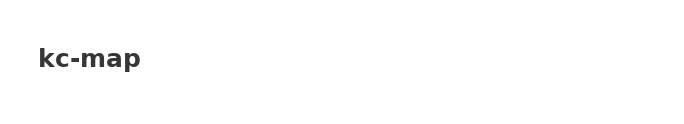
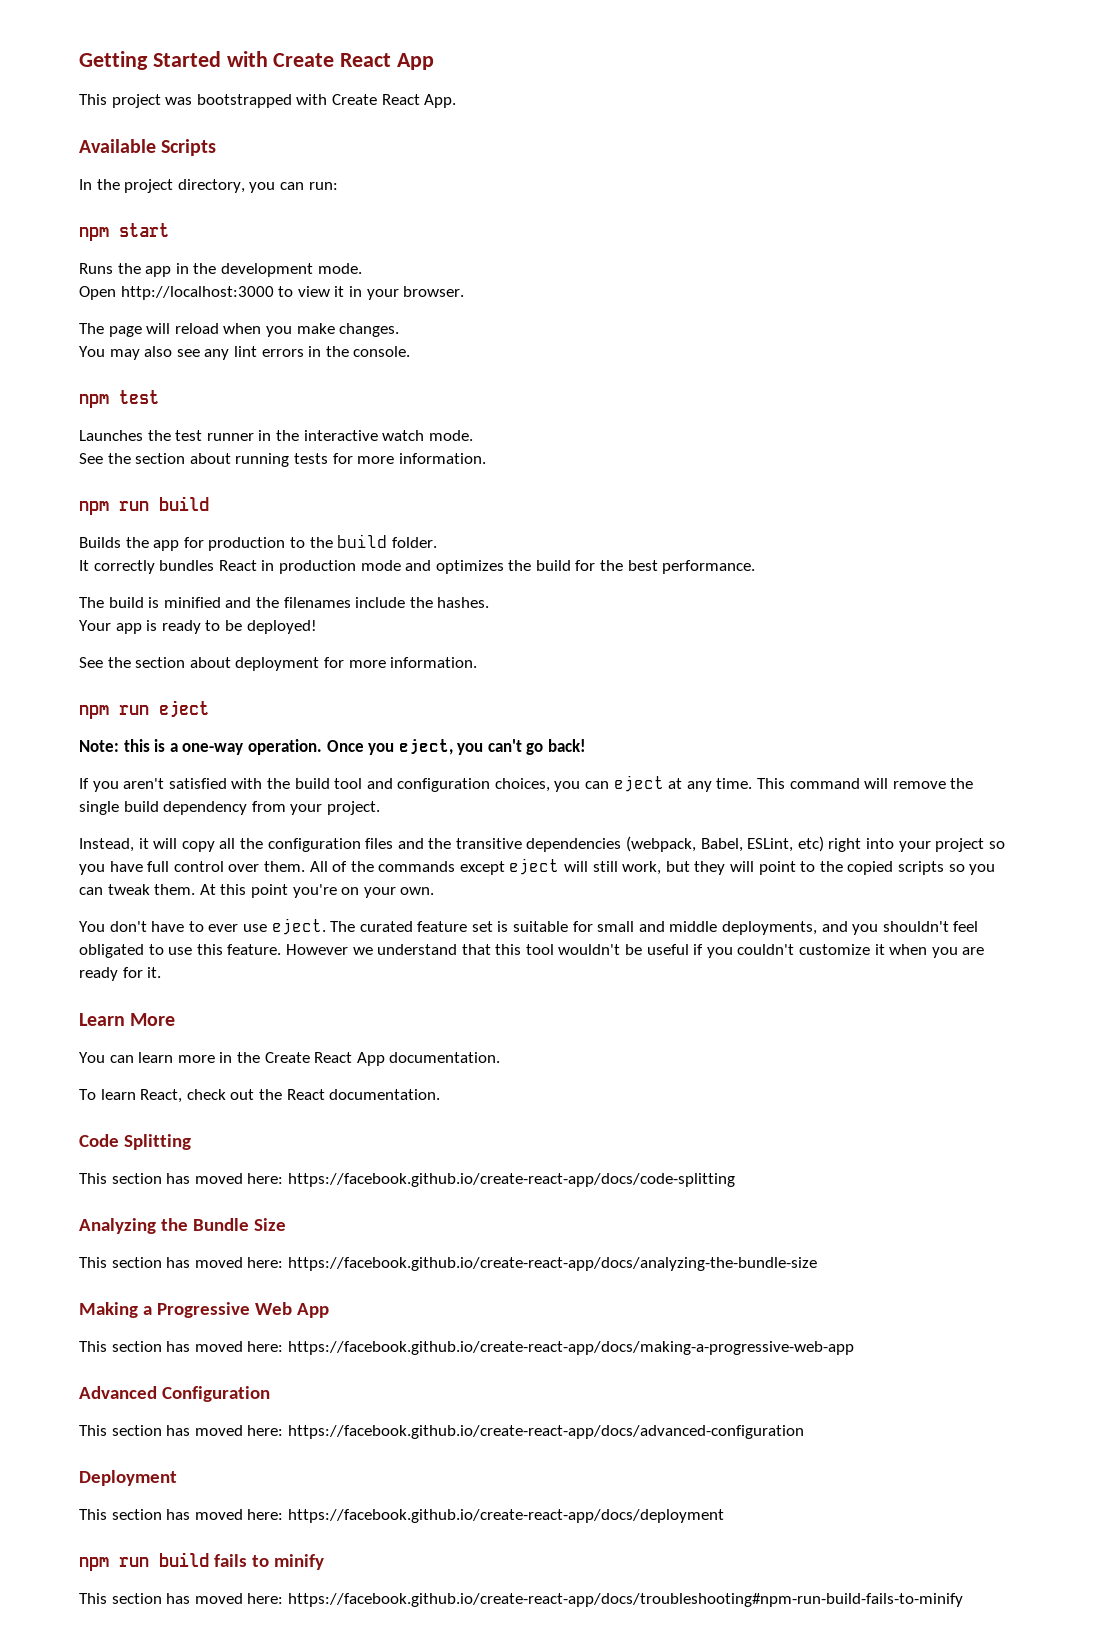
[38,48,141,72] kc-map -> [79,51,435,70] [79,94,457,108] [79,139,217,156] [79,179,338,193] [79,223,169,241] [79,263,362,277] [79,286,465,300] [79,323,400,337] [79,346,411,360] [79,390,159,408] [79,430,473,441] [79,453,486,467] [79,496,209,515] [79,534,437,551] [79,560,756,574] [79,597,490,608] [79,620,317,634] [79,657,478,671] [79,700,209,719] [79,739,587,755] [79,775,974,792] [79,801,380,815] [79,836,1005,852] [79,858,996,875] [79,884,435,898] [79,918,979,935] [79,944,985,958] [79,967,162,981] [79,1013,176,1026] [79,1052,501,1066] [79,1089,441,1103] [79,1134,191,1150] [79,1173,735,1187] [79,1218,286,1234] [79,1257,817,1271] [79,1302,329,1318] [79,1341,854,1355] [79,1386,270,1402] [79,1425,804,1439] [79,1470,177,1486] [79,1509,724,1523] [79,1552,324,1571] [79,1593,963,1607] Getting Started with Create React App // This project was bootstrapped with Create React App. // Available Scripts // In the project directory, you can run: // npm start // Runs the app in the development mode. // Open http://localhost:3000 to view it in your browser. // The page will reload when you make changes. // You may also see any lint errors in the console. // npm test // Launches the test runner in the interactive watch mode. // See the section about running tests for more information. // npm run build // Builds the app for production to the build folder. // It correctly bundles React in production mode and optimizes the build for the best performance. // The build is minified and the filenames include the hashes. // Your app is ready to be deployed! // See the section about deployment for more information. // npm run eject // Note: this is a one-way operation. Once you eject, you can't go back! // If you aren't satisfied with the build tool and configuration choices, you can eject at any time. This command will remove the single build dependency from your project. // Instead, it will copy all the configuration files and the transitive dependencies (webpack, Babel, ESLint, etc) right into your project so you have full control over them. All of the commands except eject will still work, but they will point to the copied scripts so you can tweak them. At this point you're on your own. // You don't have to ever use eject. The curated feature set is suitable for small and middle deployments, and you shouldn't feel obligated to use this feature. However we understand that this tool wouldn't be useful if you couldn't customize it when you are ready for it. // Learn More // You can learn more in the Create React App documentation. // To learn React, check out the React documentation. // Code Splitting // This section has moved here: https://facebook.github.io/create-react-app/docs/code-splitting // Analyzing the Bundle Size // This section has moved here: https://facebook.github.io/create-react-app/docs/analyzing-the-bundle-size // Making a Progressive Web App // This section has moved here: https://facebook.github.io/create-react-app/docs/making-a-progressive-web-app // Advanced Configuration // This section has moved here: https://facebook.github.io/create-react-app/docs/advanced-configuration // Deployment // This section has moved here: https://facebook.github.io/create-react-app/docs/deployment // npm run build fails to minify // This section has moved here: https://facebook.github.io/create-react-app/docs/troubleshooting#npm-run-build-fails-to-minify

